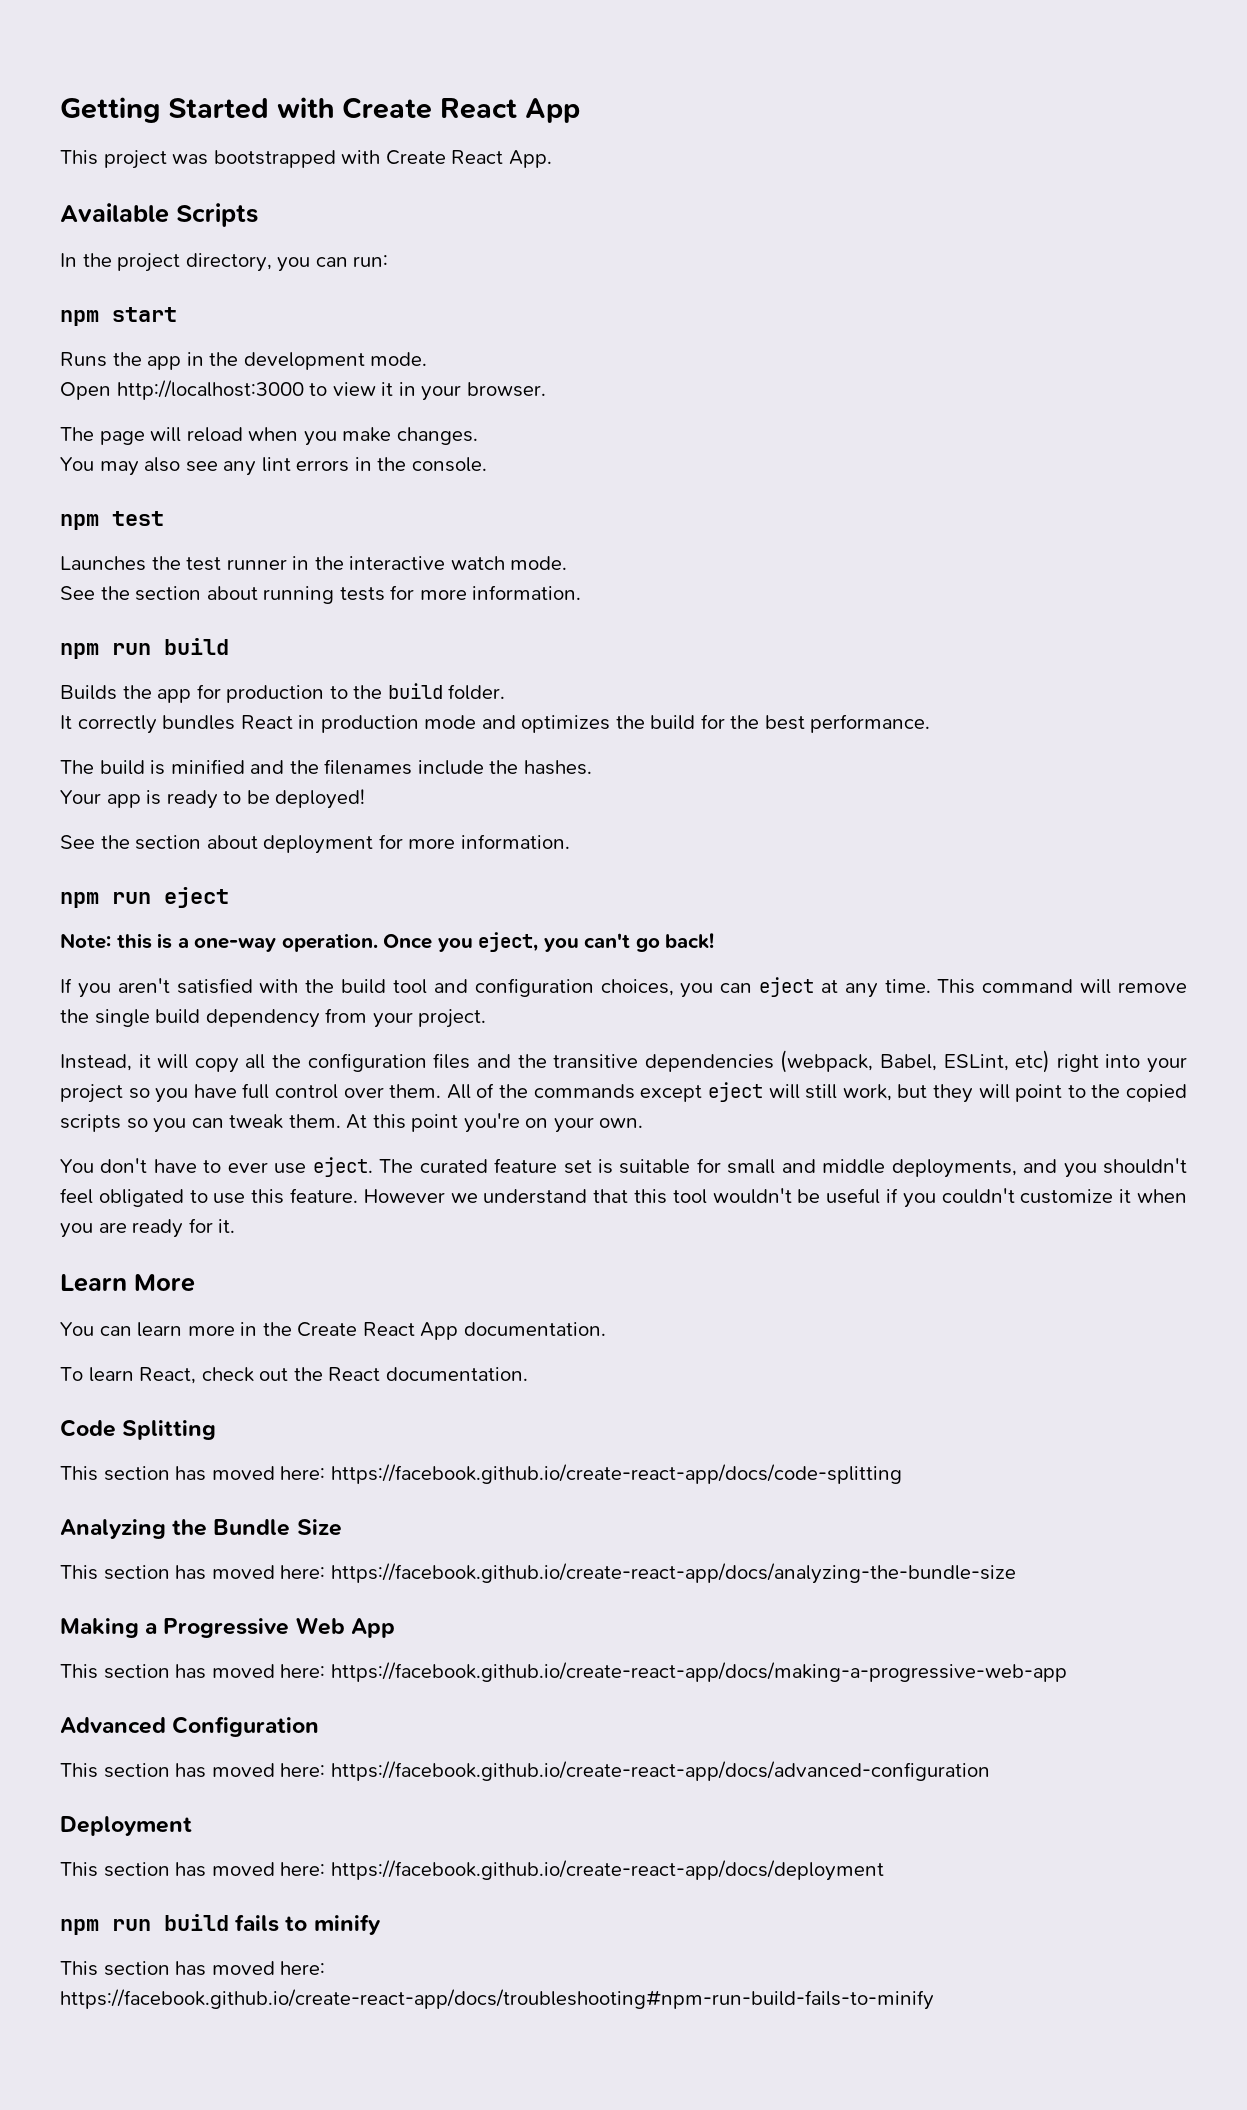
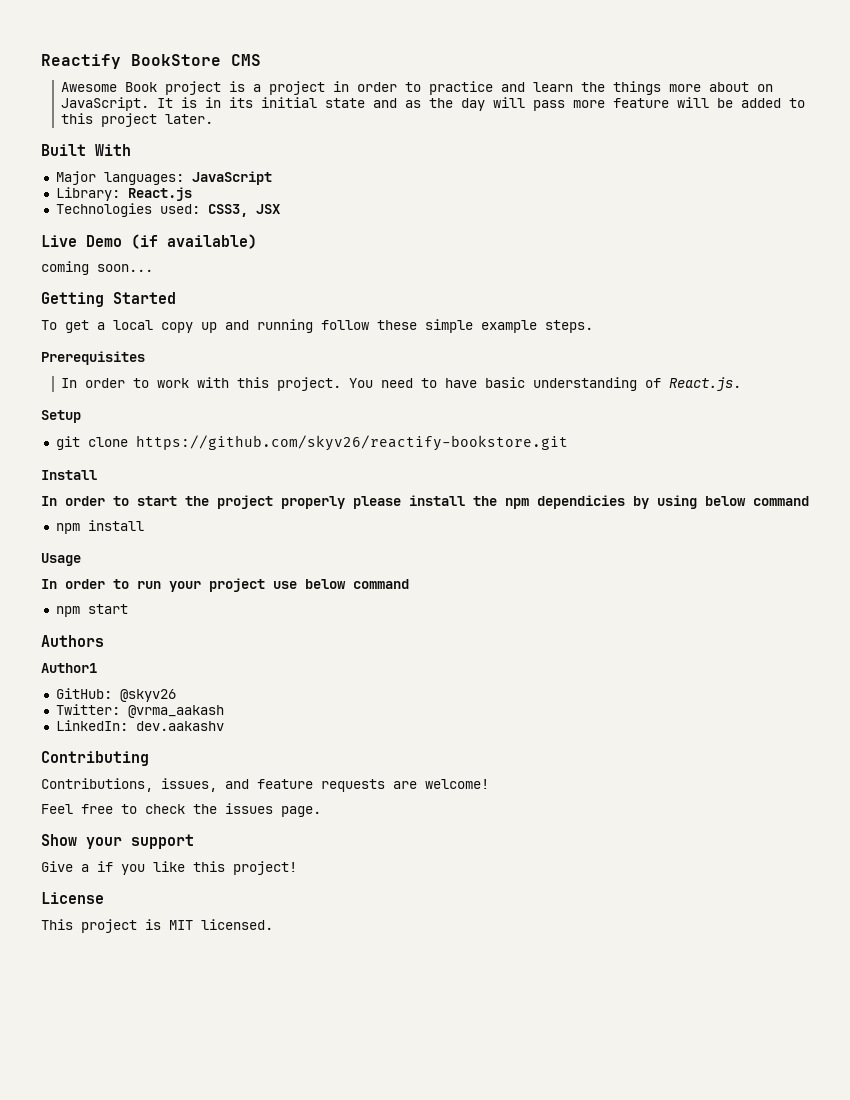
[60,97,580,123] [60,150,552,169] [60,203,258,227] [60,253,389,272] [60,307,177,326] [60,352,428,370] [60,380,546,401] [60,427,478,446] [60,457,487,476] [60,511,164,530] [60,556,568,571] [60,585,582,604] [60,638,229,659] [60,683,506,703] [60,714,931,734] [60,759,592,775] [60,789,366,809] [60,834,570,854] [60,887,229,908] [60,932,715,952] [60,977,1188,998] [60,1008,487,1028] [60,1050,1187,1073] [60,1082,1187,1103] [60,1113,644,1133] [60,1157,1188,1178] [60,1188,1187,1208] [60,1218,236,1238] [60,1274,195,1292] [60,1322,606,1340] [60,1367,528,1384] [60,1419,217,1440] [60,1464,902,1484] [60,1519,342,1539] [60,1563,1016,1584] [60,1617,395,1638] [60,1662,1067,1682] [60,1716,320,1737] [60,1761,990,1781] [60,1816,192,1836] [60,1860,884,1881] [60,1914,381,1935] [60,1961,326,1976] [60,1989,934,2010] Getting Started with Create React App // This project was bootstrapped with Create React App. // Available Scripts // In the project directory, you can run: // npm start // Runs the app in the development mode. // Open http://localhost:3000 to view it in your browser. // The page will reload when you make changes. // You may also see any lint errors in the console. // npm test // Launches the test runner in the interactive watch mode. // See the section about running tests for more information. // npm run build // Builds the app for production to the build folder. // It correctly bundles React in production mode and optimizes the build for the best performance. // The build is minified and the filenames include the hashes. // Your app is ready to be deployed! // See the section about deployment for more information. // npm run eject // Note: this is a one-way operation. Once you eject, you can't go back! // If you aren't satisfied with the build tool and configuration choices, you can eject at any time. This command will remove the single build dependency from your project. // Instead, it will copy all the configuration files and the transitive dependencies (webpack, Babel, ESLint, etc) right into your project so you have full control over them. All of the commands except eject will still work, but they will point to the copied scripts so you can tweak them. At this point you're on your own. // You don't have to ever use eject. The curated feature set is suitable for small and middle deployments, and you shouldn't feel obligated to use this feature. However we understand that this tool wouldn't be useful if you couldn't customize it when you are ready for it. // Learn More // You can learn more in the Create React App documentation. // To learn React, check out the React documentation. // Code Splitting // This section has moved here: https://facebook.github.io/create-react-app/docs/code-splitting // Analyzing the Bundle Size // This section has moved here: https://facebook.github.io/create-react-app/docs/analyzing-the-bundle-size // Making a Progressive Web App // This section has moved here: https://facebook.github.io/create-react-app/docs/making-a-progressive-web-app // Advanced Configuration // This section has moved here: https://facebook.github.io/create-react-app/docs/advanced-configuration // Deployment // This section has moved here: https://facebook.github.io/create-react-app/docs/deployment // npm run build fails to minify // This section has moved here: https://facebook.github.io/create-react-app/docs/troubleshooting#npm-run-build-fails-to-minify -> [41,54,261,69] [61,81,774,95] [61,97,806,111] [61,113,214,127] [41,144,131,156] [55,171,272,185] [55,187,192,201] [55,203,281,217] [41,234,257,249] [41,261,153,275] [41,292,176,307] [41,319,593,333] [41,351,145,365] [61,377,742,391] [41,410,81,423] [55,435,568,451] [41,470,97,480] [41,495,809,509] [55,520,144,534] [41,553,81,566] [41,578,409,592] [55,604,128,617] [41,635,104,647] [41,663,97,673] [55,688,176,702] [55,704,224,718] [55,720,224,731] [41,751,149,766] [41,778,489,792] [41,803,321,817] [41,834,194,849] [41,861,297,875] [41,892,104,904] [41,919,273,933] Reactify BookStore CMS // Awesome Book project is a project in order to practice and learn the things more about on JavaScript. It is in its initial state and as the day will pass more feature will be added to this project later. // Built With // Major languages: JavaScript // Library: React.js // Technologies used: CSS3, JSX // Live Demo (if available) // coming soon... // Getting Started // To get a local copy up and running follow these simple example steps. // Prerequisites // In order to work with this project. You need to have basic understanding of React.js. // Setup // git clone https://github.com/skyv26/reactify-bookstore.git // Install // In order to start the project properly please install the npm dependicies by using below command // npm install // Usage // In order to run your project use below command // npm start // Authors // Author1 // GitHub: @skyv26 // Twitter: @vrma_aakash // LinkedIn: dev.aakashv // Contributing // Contributions, issues, and feature requests are welcome! // Feel free to check the issues page. // Show your support // Give a if you like this project! // License // This project is MIT licensed.

